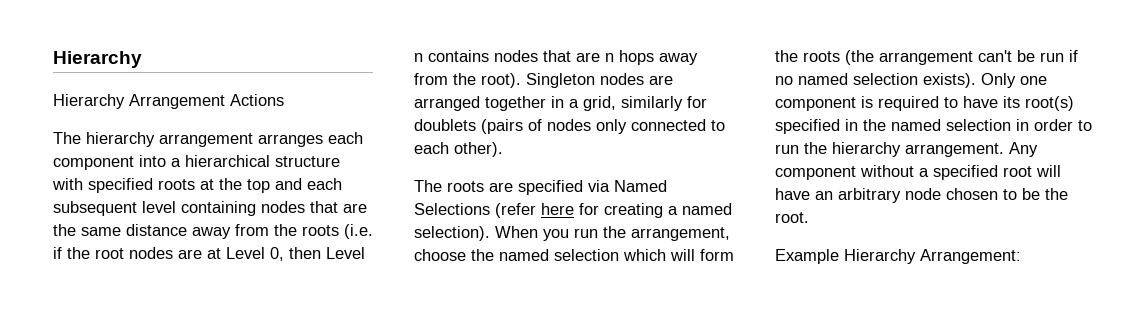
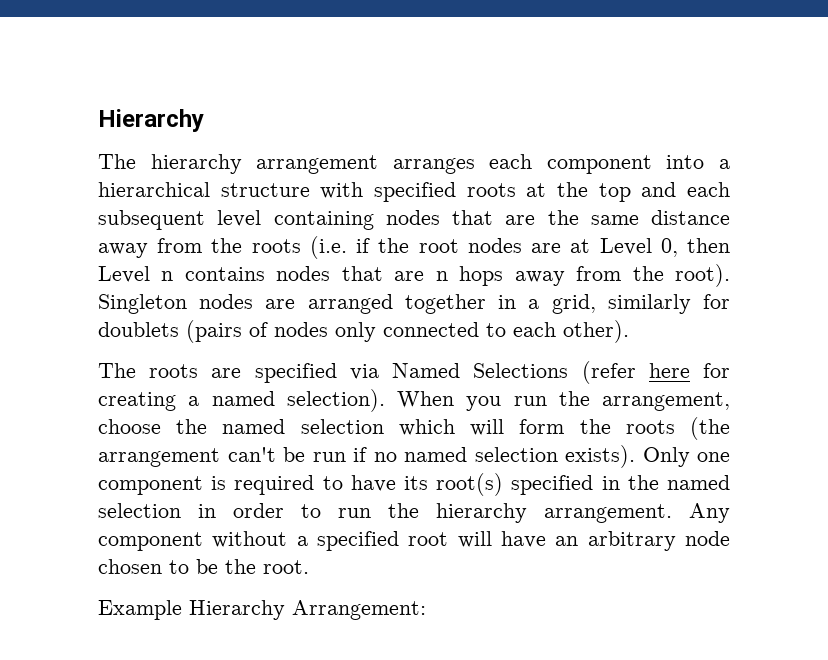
[53,51,142,68] [53,94,284,109] Hierarchy // Hierarchy Arrangement Actions -> [98,109,204,132] Hierarchy

